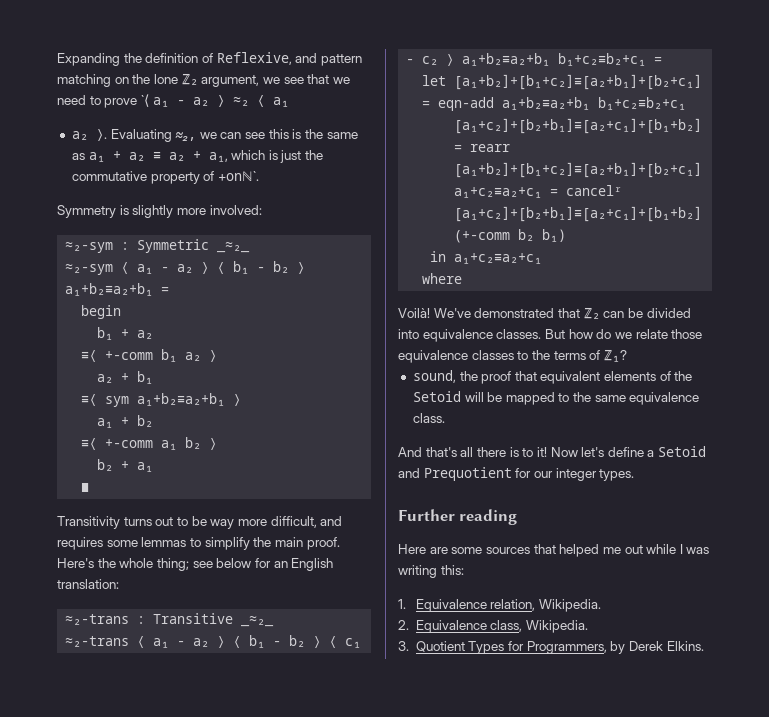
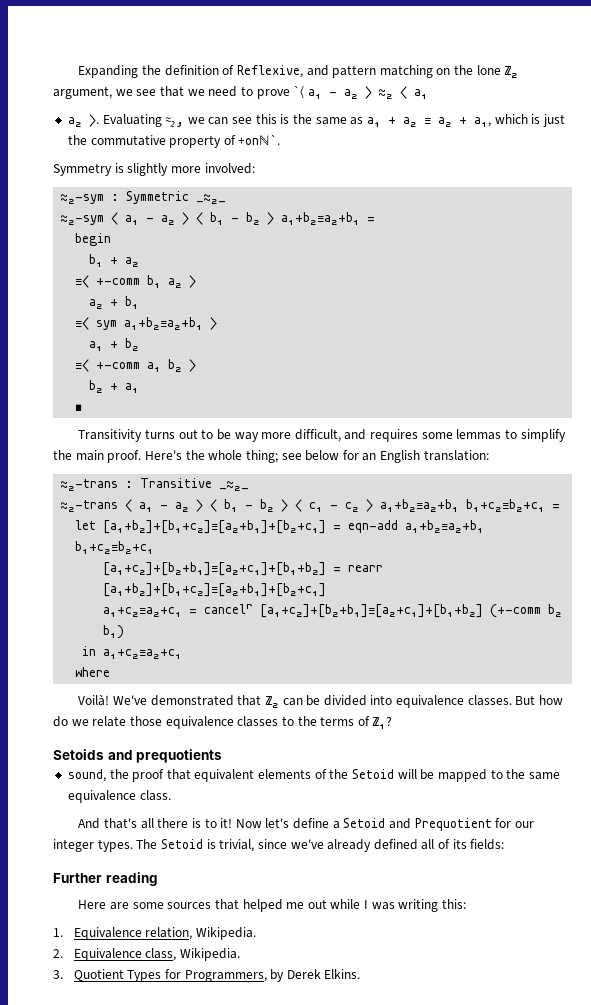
(627, 355) none -> [53,749,223,763] // Setoids and prequotients
(635, 475) none -> [136,839,505,852] The Setoid is trivial, since we've already defined all of its fields:

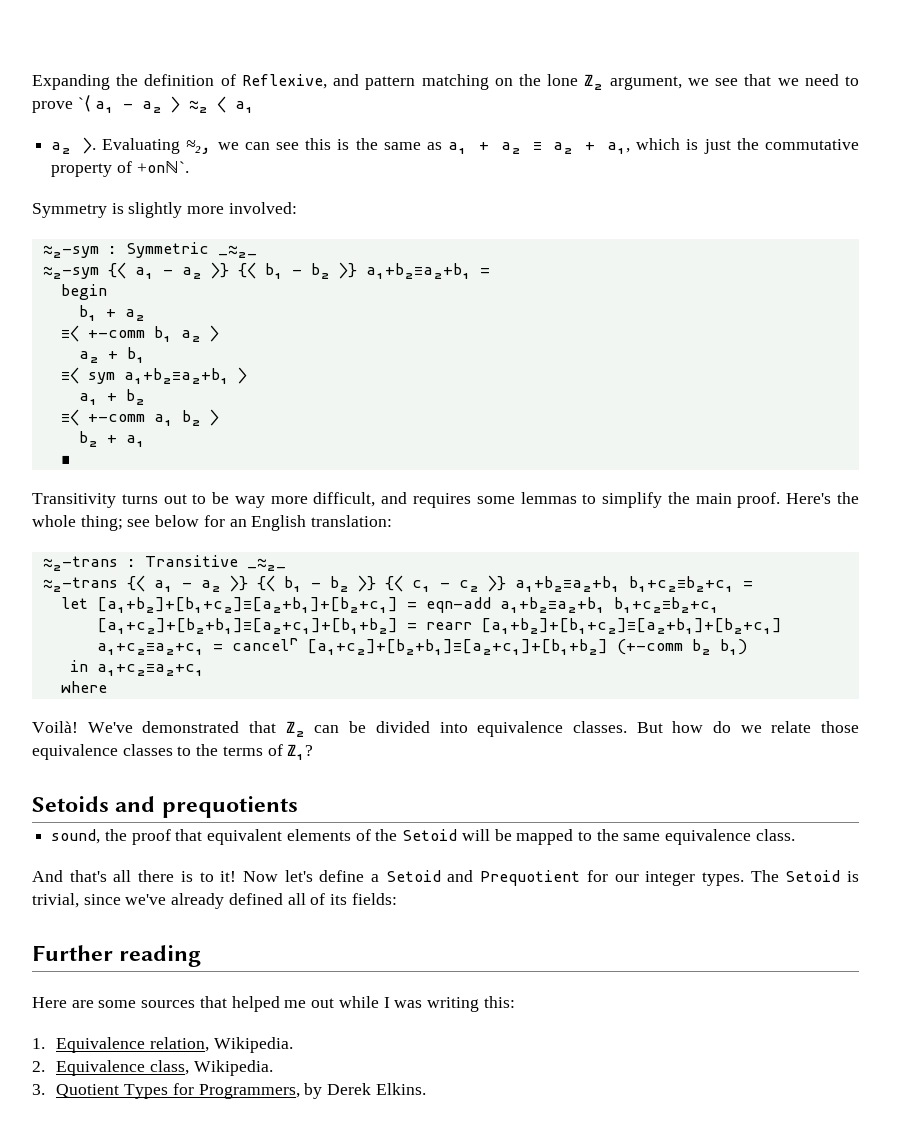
[111,212,275,225] ⟨ a₁ - a₂ ⟩ ⟨ b₁ - b₂ ⟩ -> [107,262,357,279] {⟨ a₁ - a₂ ⟩} {⟨ b₁ - b₂ ⟩}
[125,499,303,512] ⟨ a₁ - a₂ ⟩ ⟨ b₁ - b₂ ⟩ ⟨ -> [126,575,403,592] {⟨ a₁ - a₂ ⟩} {⟨ b₁ - b₂ ⟩} {⟨
[366,499,374,512] ⟩ -> [487,575,506,592] ⟩}

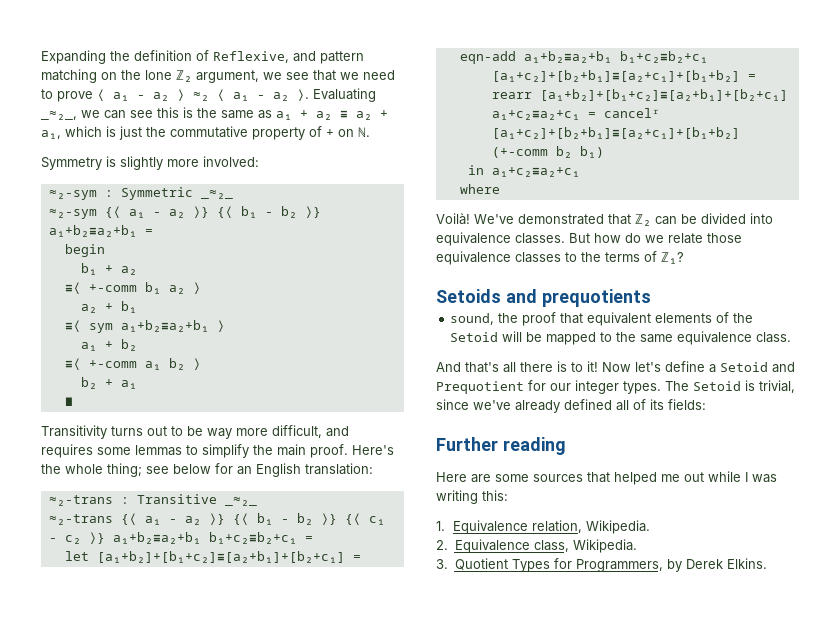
[77,95,91,112] `⟨ -> [97,89,105,101] ⟨
(255, 107) // -> [257,95,265,99] -
[186,140,212,154] ≈₂, -> [41,111,77,120] _≈₂_,
[136,161,189,173] +onℕ`. -> [326,127,370,137] + on ℕ.

